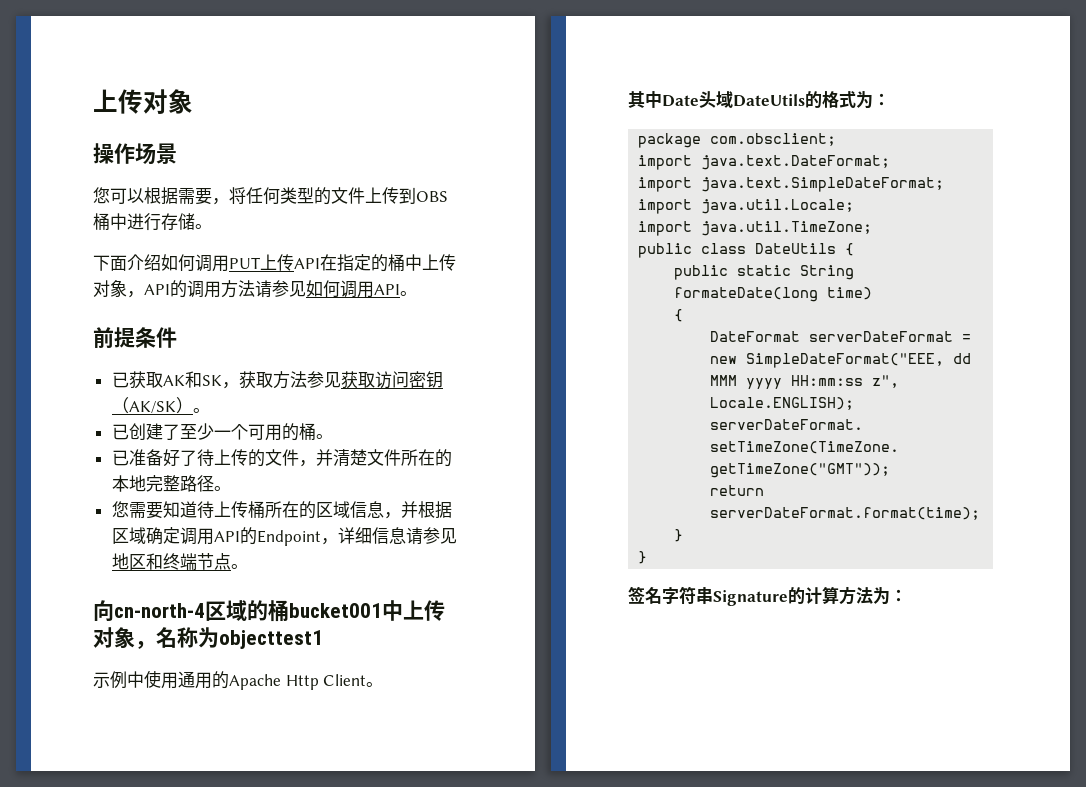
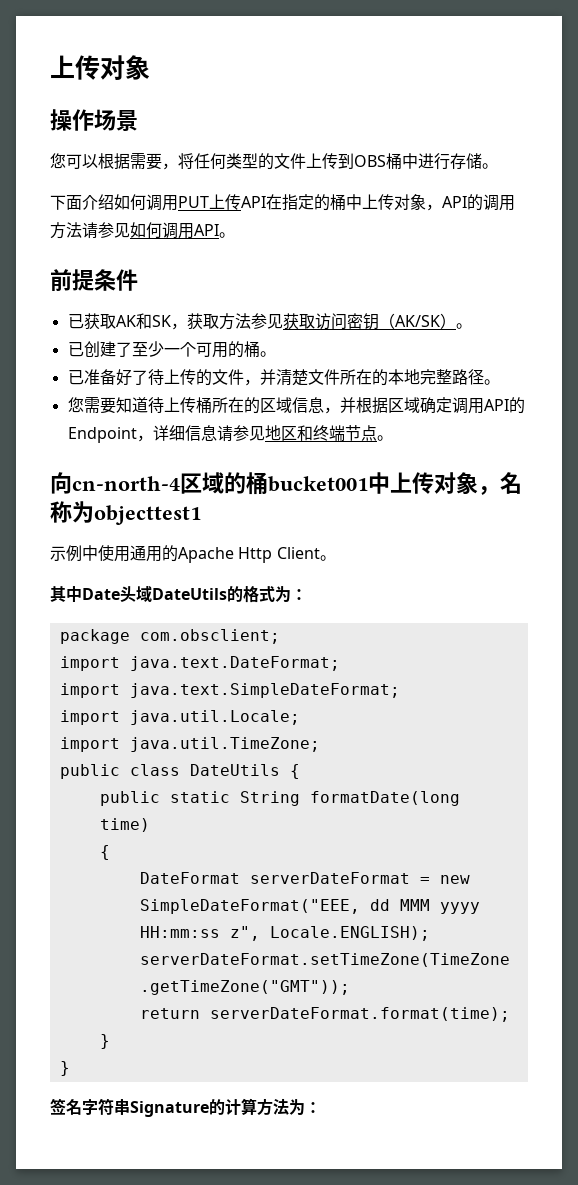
[674,287,819,302] formateDate(long -> [309,791,460,806] formatDate(long

